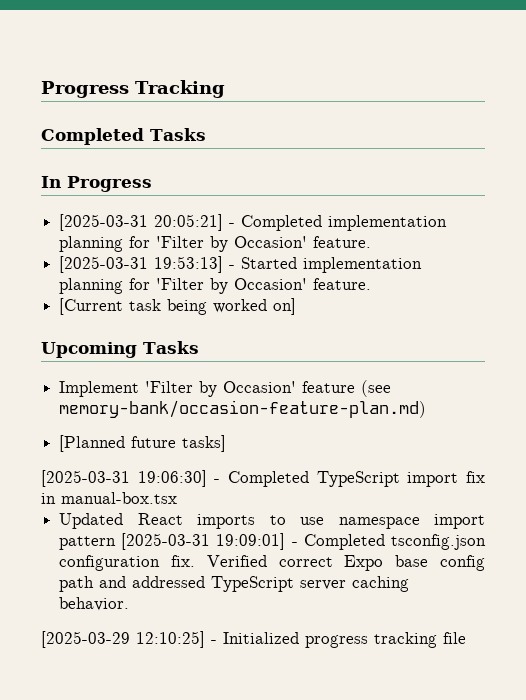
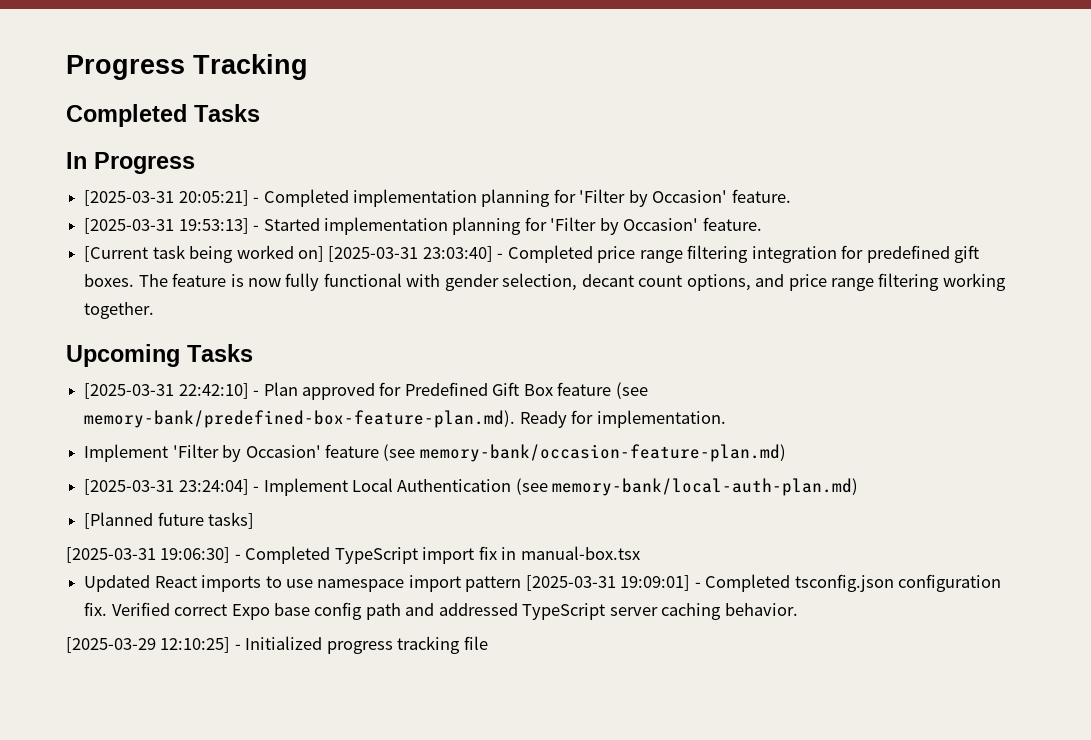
[41,341,199,358] // Upcoming Tasks -> [328,245,979,263] [84,273,1006,291] [84,302,155,319] [66,344,253,367] [84,382,648,400] [84,410,726,428] [2025-03-31 23:03:40] - Completed price range filtering integration for predefined gift boxes. The feature is now fully functional with gender selection, decant count options, and price range filtering working together. // Upcoming Tasks // [2025-03-31 22:42:10] - Plan approved for Predefined Gift Box feature (see memory-bank/predefined-box-feature-plan.md). Ready for implementation.
(427, 409) none -> [84,478,859,496] // [2025-03-31 23:24:04] - Implement Local Authentication (see memory-bank/local-auth-plan.md)

